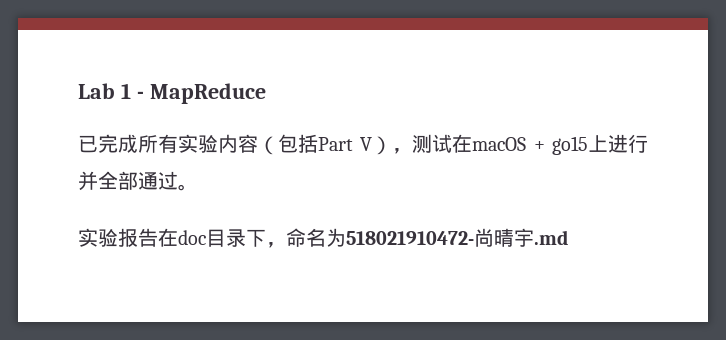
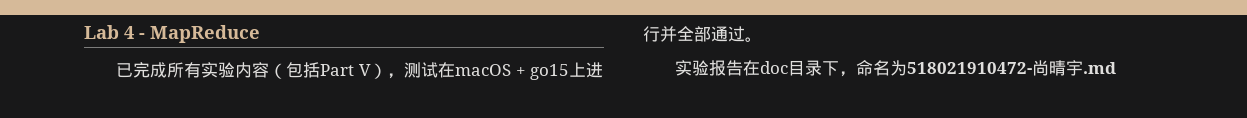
[120,83,131,99] 1 -> [124,26,134,39] 4

